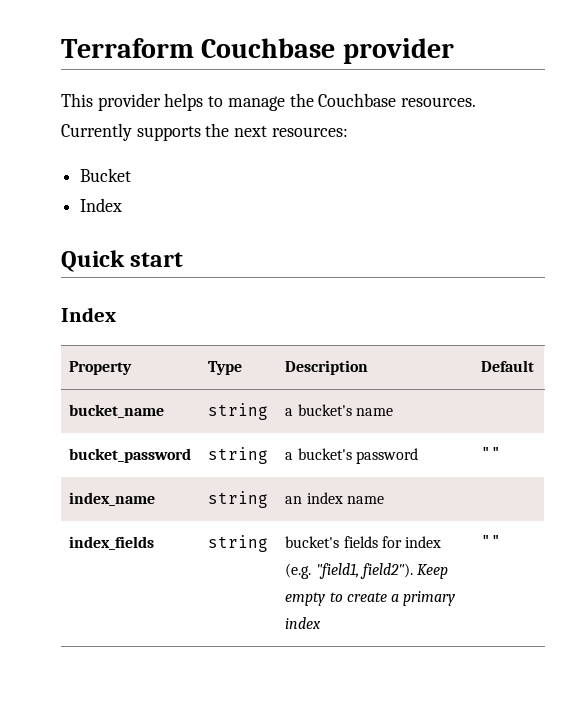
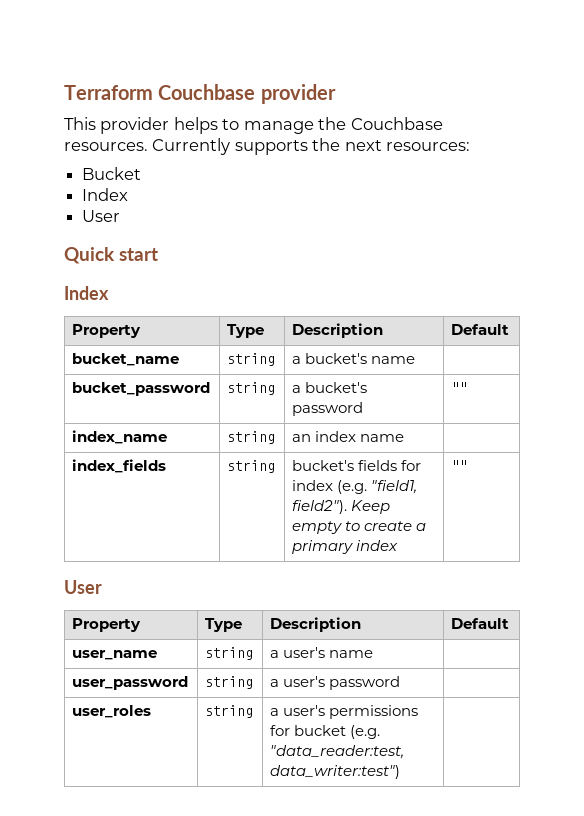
(123, 205) none -> [82,210,121,222] // User
(502, 541) none -> [64,580,102,594] [72,618,142,632] [205,618,243,632] [270,617,362,632] [451,618,510,629] [72,650,158,660] [205,647,254,660] [270,647,374,658] [72,676,189,690] [205,676,254,689] [270,676,401,690] [72,705,152,718] [205,705,254,718] [270,705,419,719] [270,725,381,739] [270,745,405,759] [270,765,401,779] // User // Property | Type | Description | Default // user_name | string | a user's name | // user_password | string | a user's password | // user_roles | string | a user's permissions for bucket (e.g. "data_reader:test, data_writer:test") |

